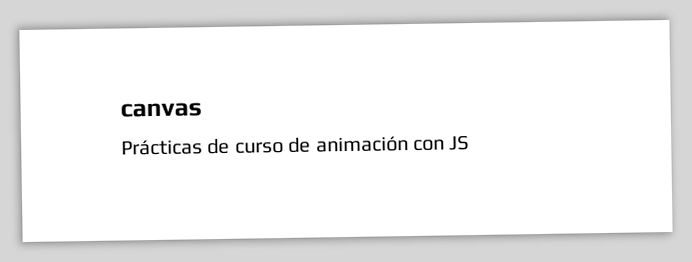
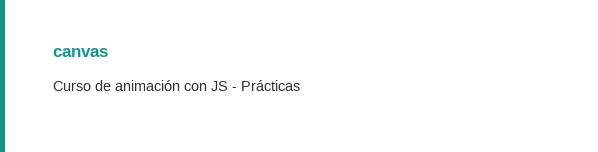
[121,138,284,156] Prácticas de curso -> [53,81,91,91] Curso
(470, 143) none -> [232,80,300,91] - Prácticas

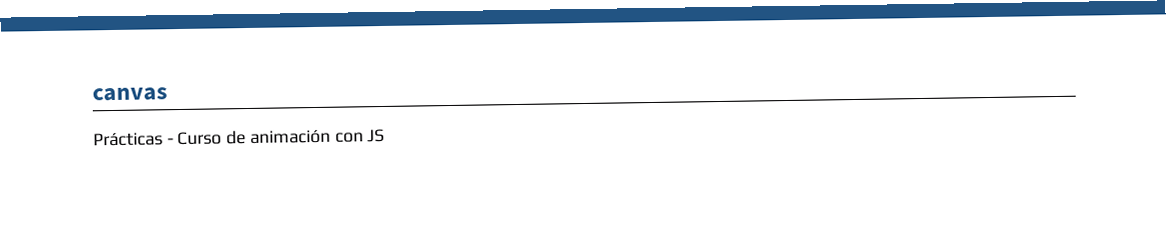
(108, 52) none -> [93,132,174,147] Prácticas -
[232,80,300,91] - Prácticas -> (386, 135) none

